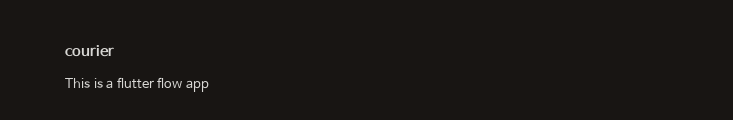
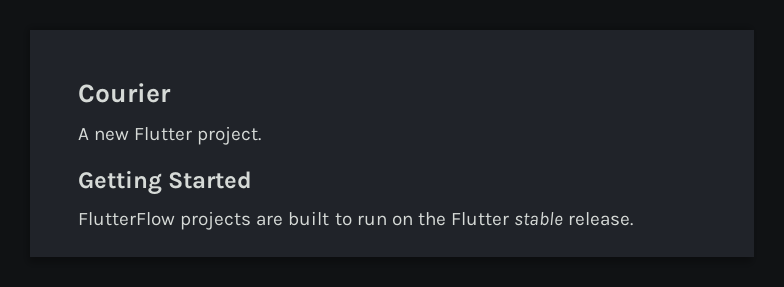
[65,45,114,57] [65,77,209,92] courier // This is a flutter flow app -> [78,83,171,103] [78,126,262,145] [78,170,253,195] [78,211,634,230] Courier // A new Flutter project. // Getting Started // FlutterFlow projects are built to run on the Flutter stable release.

